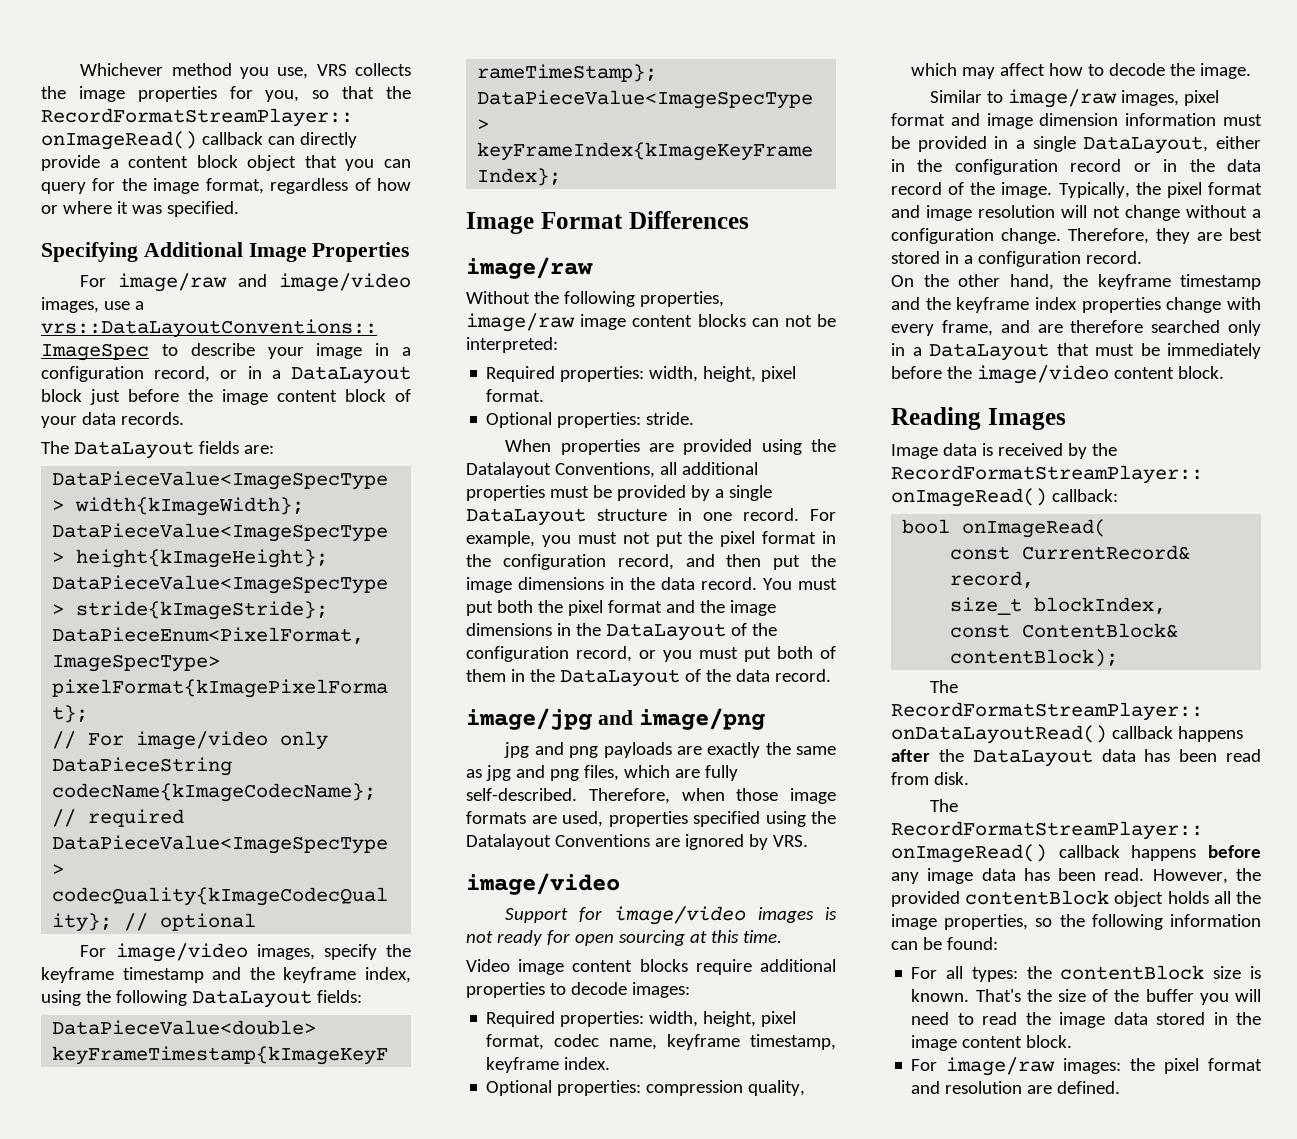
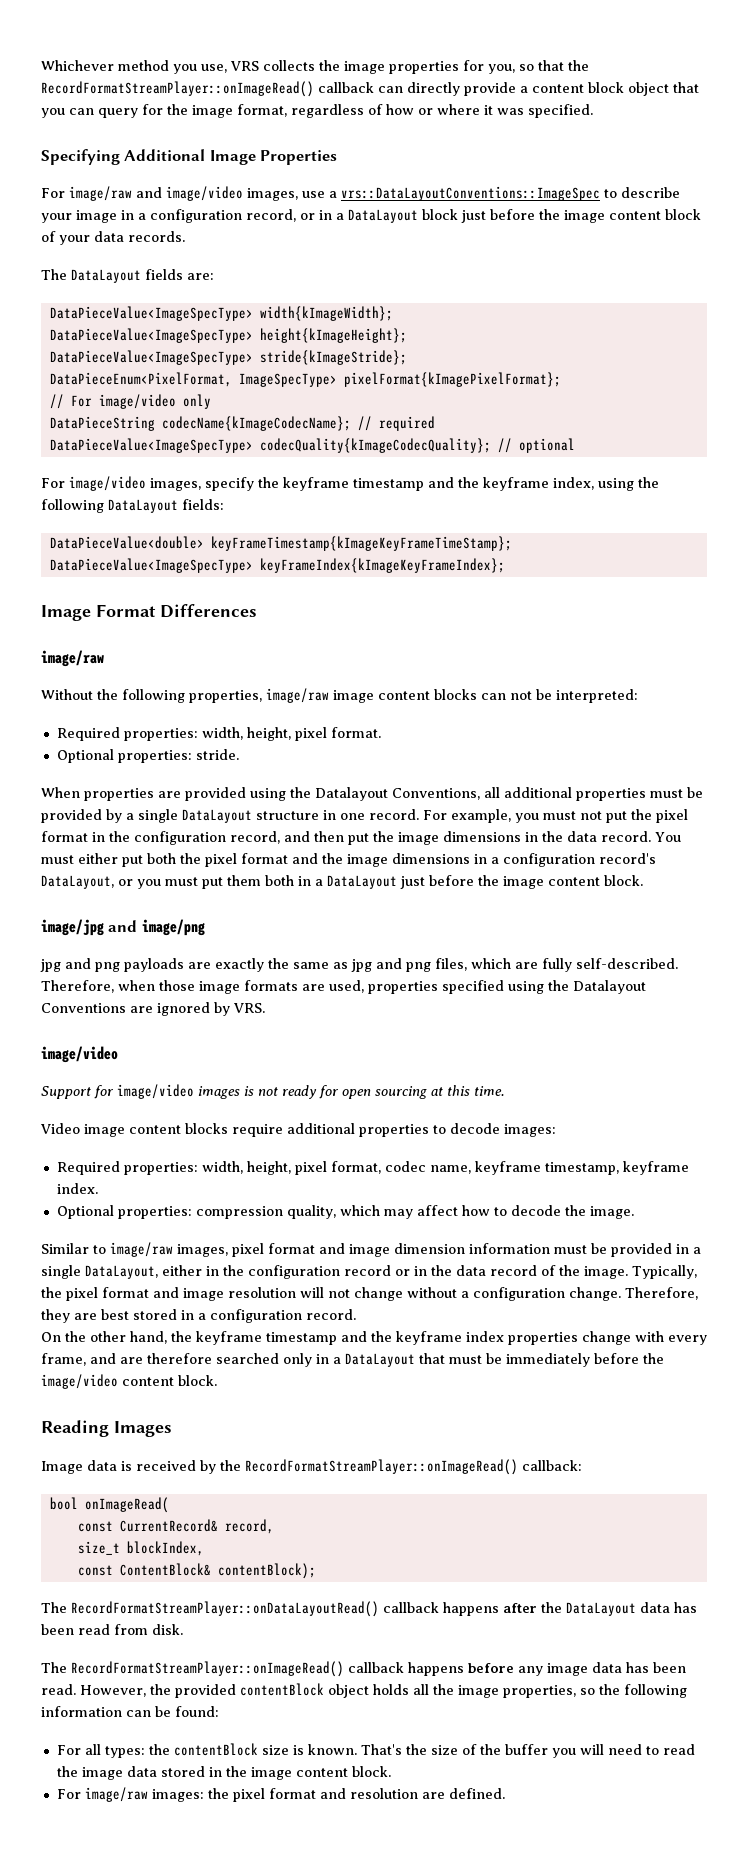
(837, 584) none -> [78,853,118,864] either
[575,623,777,641] [466,646,836,662] [466,669,831,687] the DataLayout of the configuration record, or you must put both of them in the DataLayout of the data record. -> [491,853,656,867] [41,875,643,889] a configuration record's DataLayout, or you must put them both in a DataLayout just before the image content block.

